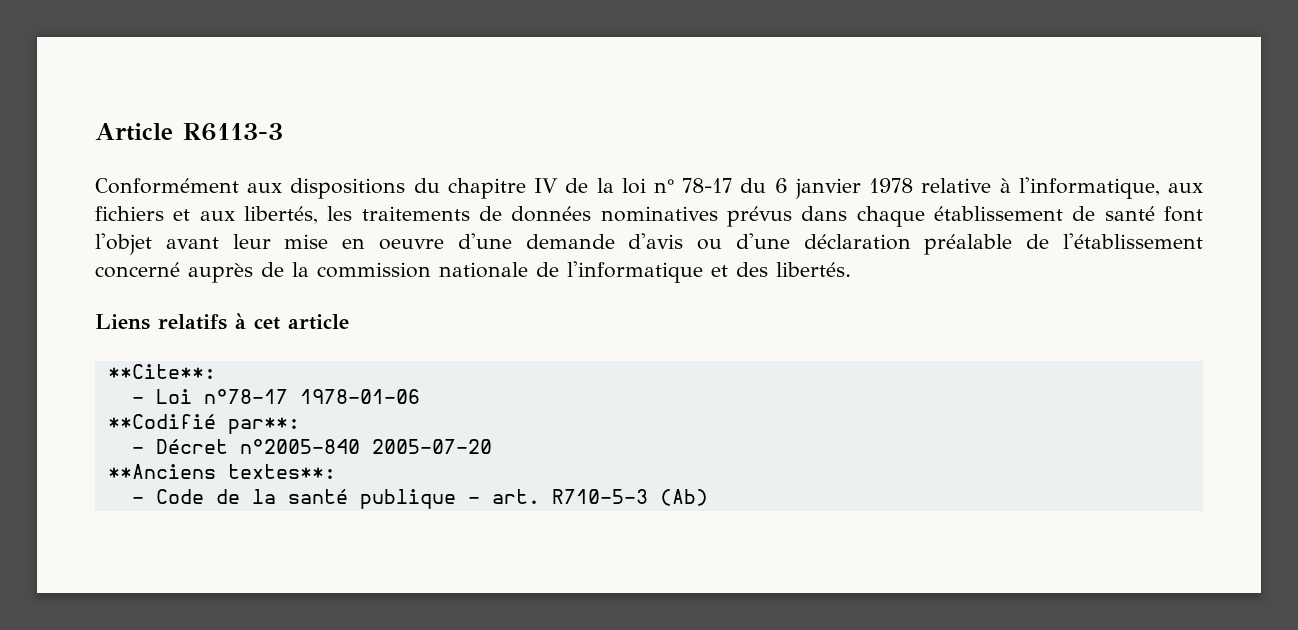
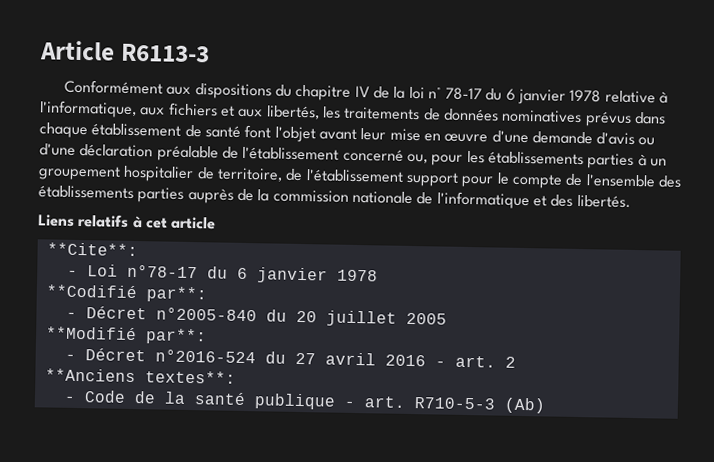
[378,239,444,250] oeuvre -> [444,133,489,143] œuvre
(180, 270) none -> [406,150,667,169] [38,165,682,189] [38,185,185,203] ou, pour les établissements parties à un groupement hospitalier de territoire, de l'établissement support pour le compte de l'ensemble des établissements parties
[299,389,420,404] 1978-01-06 -> [206,266,378,284] du 6 janvier 1978
[371,439,492,454] 2005-07-20 -> [265,309,447,327] [45,326,207,345] [64,348,516,368] du 20 juillet 2005 // **Modifié par**: // - Décret n°2016-524 du 27 avril 2016 - art. 2

